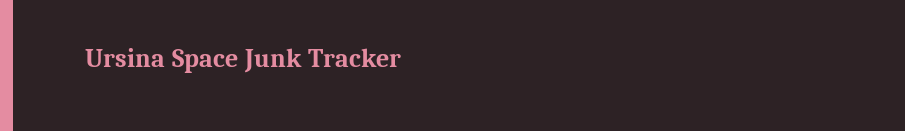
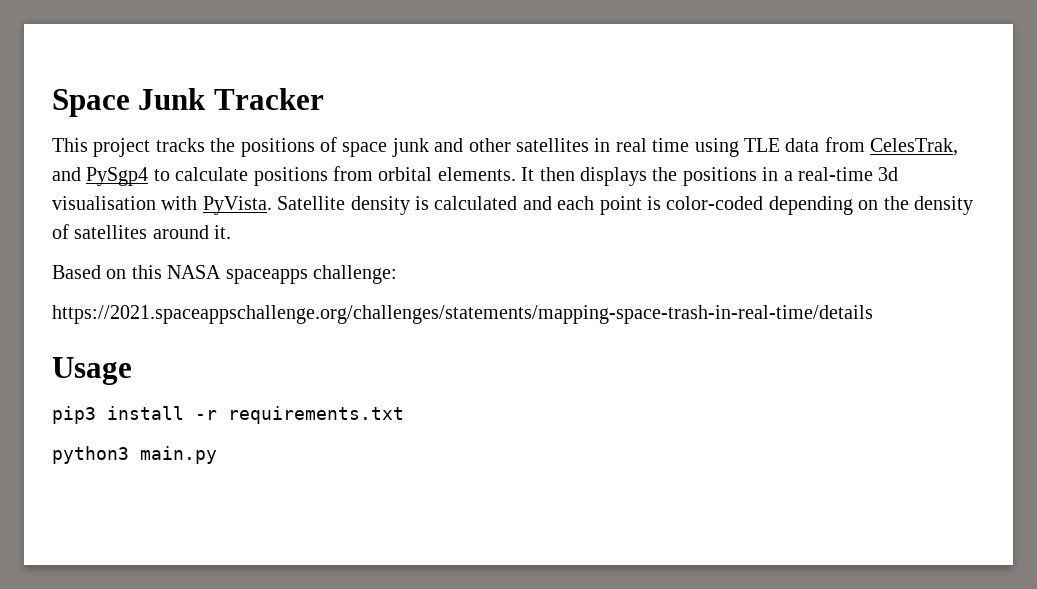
[85,48,165,67] Ursina -> (52, 103) none
(402, 57) none -> [52,137,959,157] [52,166,899,186] [52,196,973,215] [52,224,232,239] [52,265,397,284] [52,305,873,324] [52,357,132,385] [52,406,404,424] [52,446,217,464] // This project tracks the positions of space junk and other satellites in real time using TLE data from CelesTrak, and PySgp4 to calculate positions from orbital elements. It then displays the positions in a real-time 3d visualisation with PyVista. Satellite density is calculated and each point is color-coded depending on the density of satellites around it. // Based on this NASA spaceapps challenge: // https://2021.spaceappschallenge.org/challenges/statements/mapping-space-trash-in-real-time/details // Usage // pip3 install -r requirements.txt // python3 main.py

